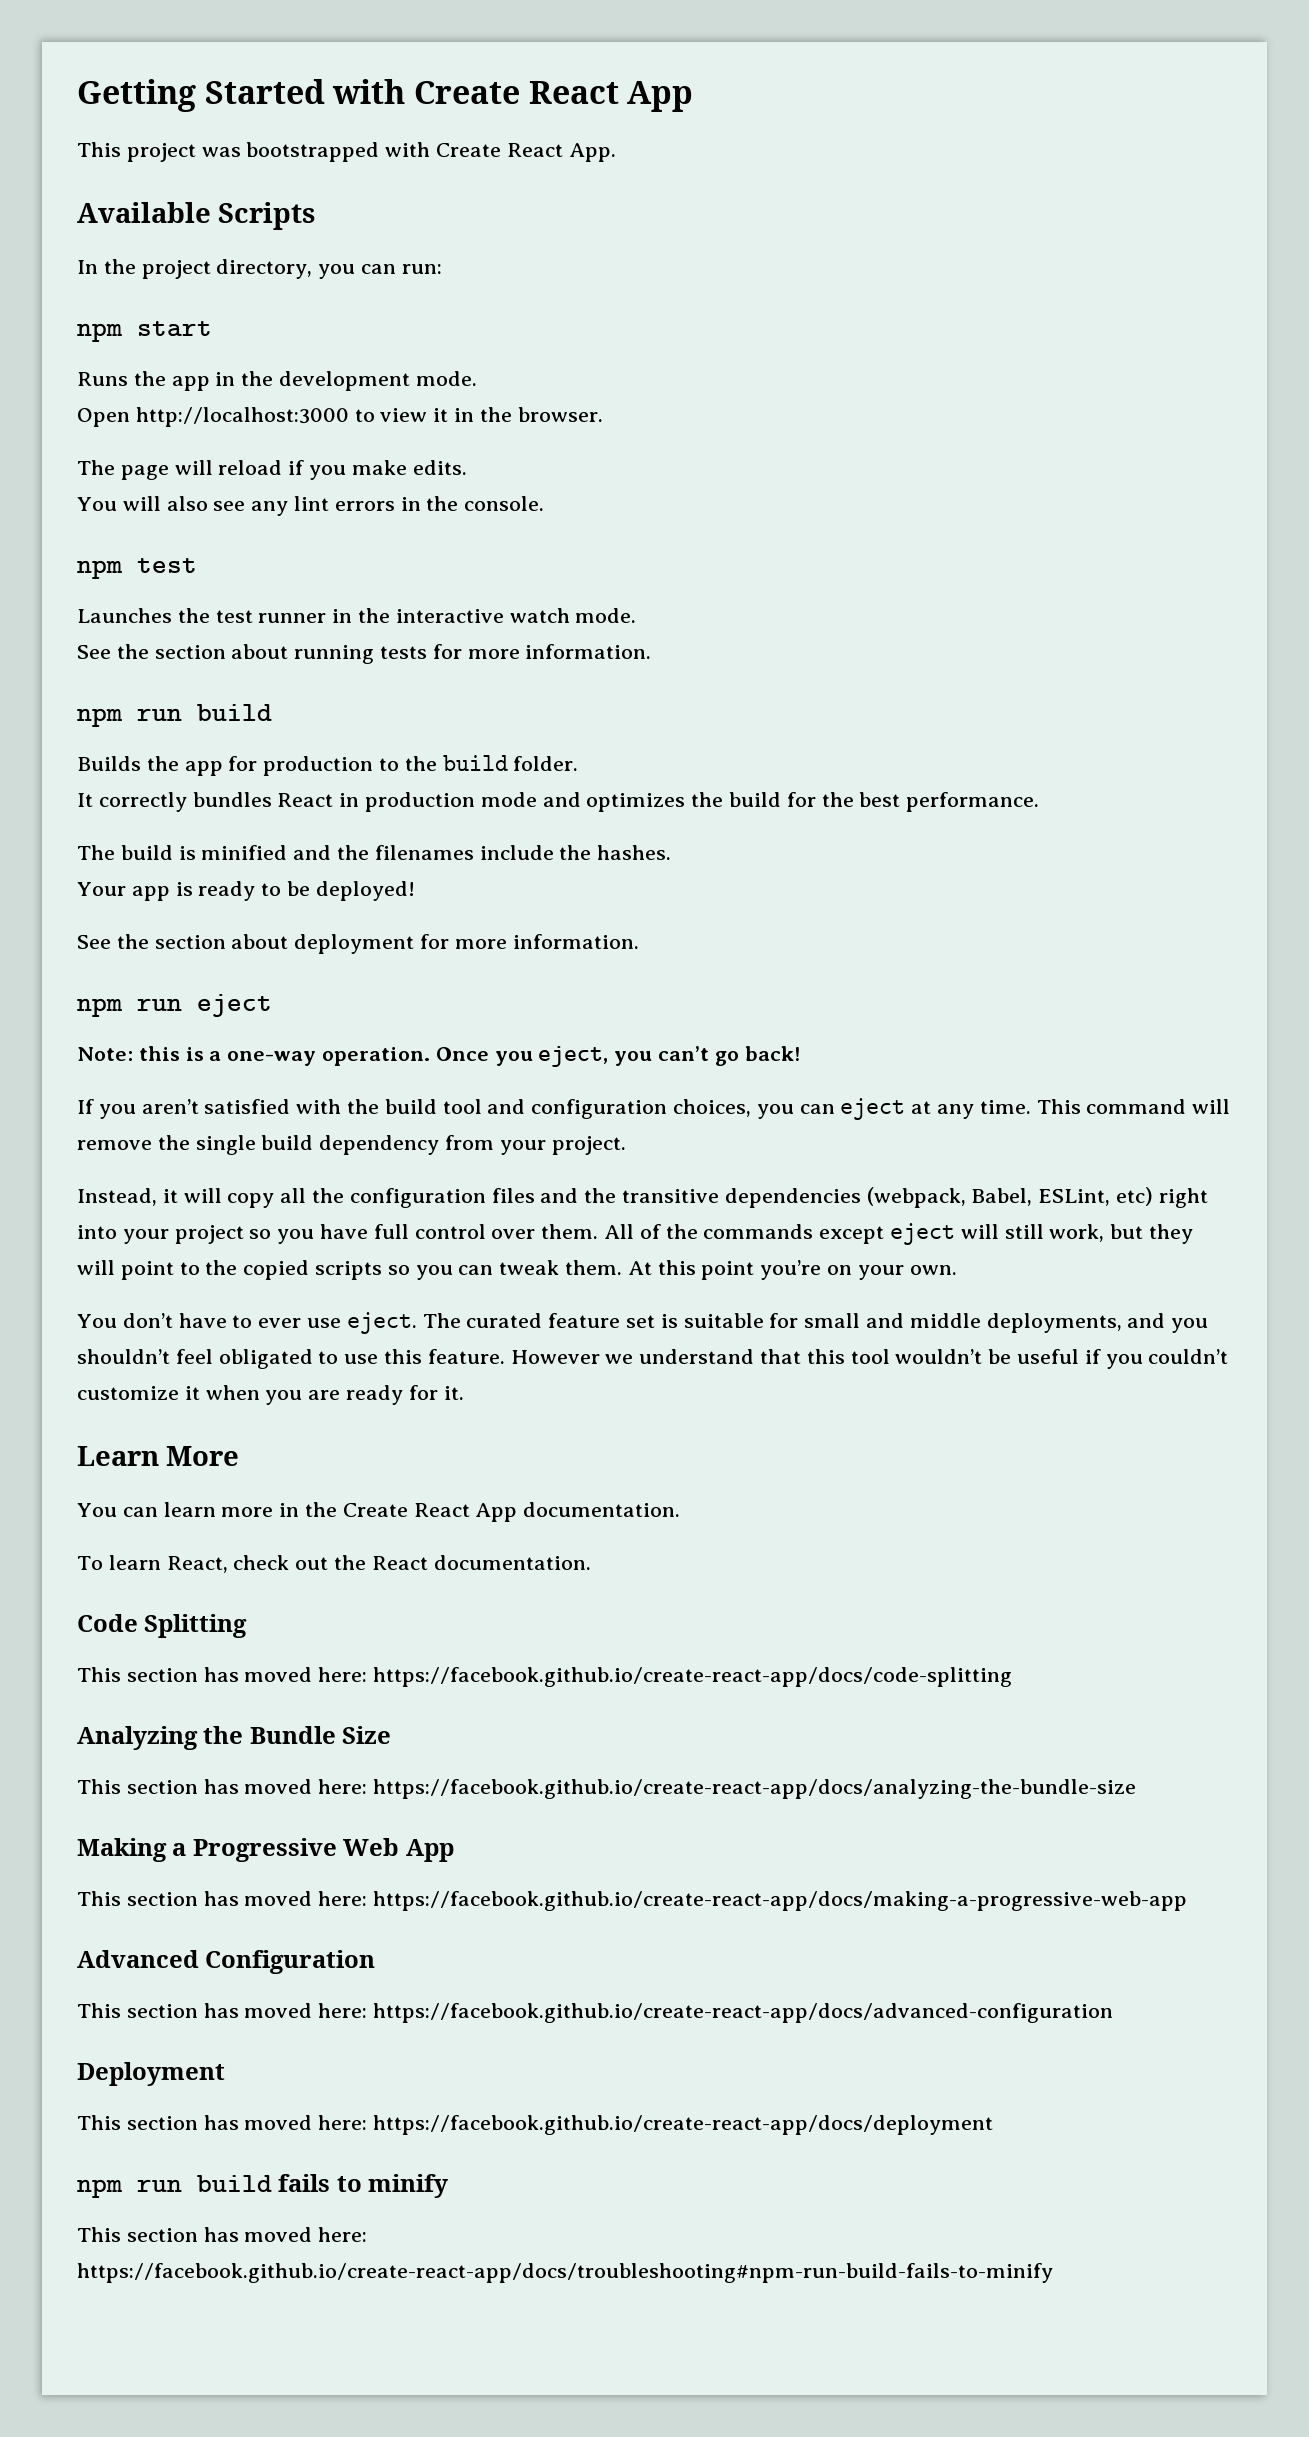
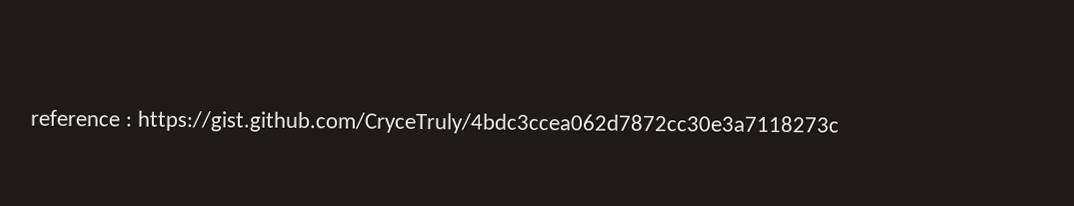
[77,79,694,112] [77,142,616,162] [77,202,316,230] [77,259,442,279] [77,321,212,342] [77,371,477,391] [77,407,603,427] [77,460,467,480] [77,496,545,516] [77,558,197,579] [77,608,637,623] [77,644,652,664] [77,704,272,727] [77,755,579,776] [77,792,1040,812] [77,845,672,860] [77,881,415,901] [77,934,639,954] [77,994,272,1017] [77,1046,800,1067] [77,1098,1231,1120] [77,1135,626,1155] [77,1187,1208,1208] [77,1223,1194,1245] [77,1260,957,1280] [77,1312,1209,1334] [77,1349,1229,1369] [77,1385,464,1405] [77,1446,240,1466] [77,1502,681,1522] [77,1555,591,1573] [77,1614,248,1638] [77,1667,1013,1687] [77,1726,392,1750] [77,1779,1137,1799] [77,1838,454,1862] [77,1891,1188,1911] [77,1950,376,1974] [77,2003,1114,2023] [77,2062,225,2086] [77,2115,994,2135] [77,2174,449,2198] [77,2227,368,2242] [77,2263,1053,2283] Getting Started with Create React App // This project was bootstrapped with Create React App. // Available Scripts // In the project directory, you can run: // npm start // Runs the app in the development mode. // Open http://localhost:3000 to view it in the browser. // The page will reload if you make edits. // You will also see any lint errors in the console. // npm test // Launches the test runner in the interactive watch mode. // See the section about running tests for more information. // npm run build // Builds the app for production to the build folder. // It correctly bundles React in production mode and optimizes the build for the best performance. // The build is minified and the filenames include the hashes. // Your app is ready to be deployed! // See the section about deployment for more information. // npm run eject // Note: this is a one-way operation. Once you eject, you can’t go back! // If you aren’t satisfied with the build tool and configuration choices, you can eject at any time. This command will remove the single build dependency from your project. // Instead, it will copy all the configuration files and the transitive dependencies (webpack, Babel, ESLint, etc) right into your project so you have full control over them. All of the commands except eject will still work, but they will point to the copied scripts so you can tweak them. At this point you’re on your own. // You don’t have to ever use eject. The curated feature set is suitable for small and middle deployments, and you shouldn’t feel obligated to use this feature. However we understand that this tool wouldn’t be useful if you couldn’t customize it when you are ready for it. // Learn More // You can learn more in the Create React App documentation. // To learn React, check out the React documentation. // Code Splitting // This section has moved here: https://facebook.github.io/create-react-app/docs/code-splitting // Analyzing the Bundle Size // This section has moved here: https://facebook.github.io/create-react-app/docs/analyzing-the-bundle-size // Making a Progressive Web App // This section has moved here: https://facebook.github.io/create-react-app/docs/making-a-progressive-web-app // Advanced Configuration // This section has moved here: https://facebook.github.io/create-react-app/docs/advanced-configuration // Deployment // This section has moved here: https://facebook.github.io/create-react-app/docs/deployment // npm run build fails to minify // This section has moved here: https://facebook.github.io/create-react-app/docs/troubleshooting#npm-run-build-fails-to-minify -> [30,109,840,137] reference : https://gist.github.com/CryceTruly/4bdc3ccea062d7872cc30e3a7118273c

